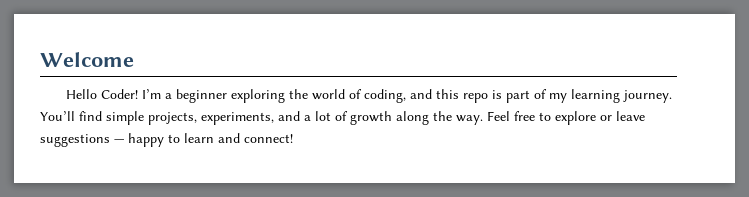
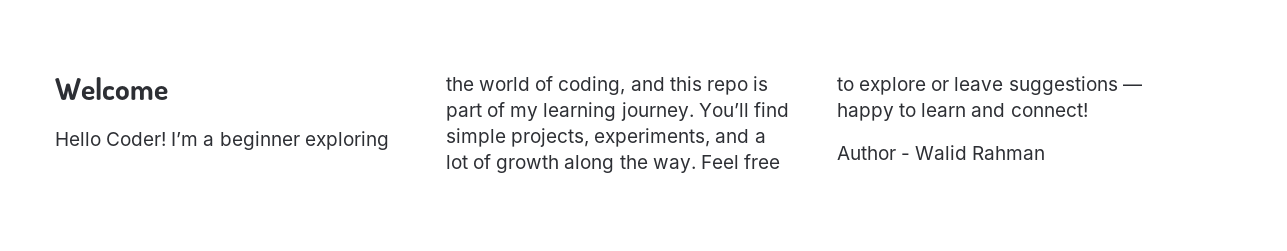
(293, 138) none -> [837,145,1046,160] // Author - Walid Rahman

